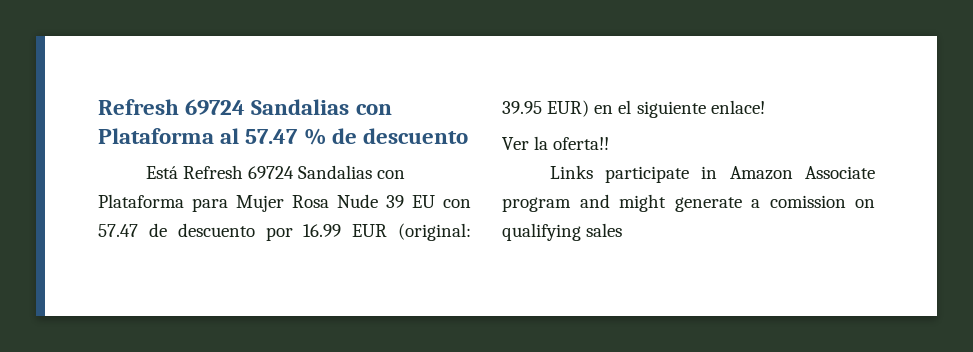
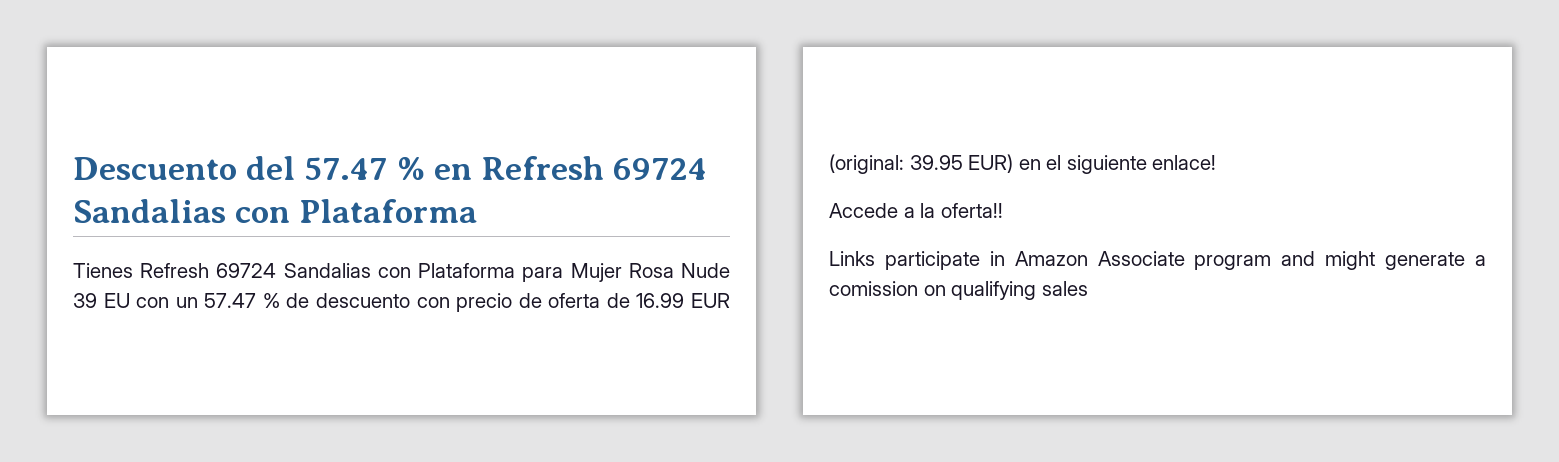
[98,99,392,115] [98,128,469,145] [145,166,178,179] Refresh 69724 Sandalias con Plataforma al 57.47 % de descuento // Está -> [73,156,708,180] [73,199,478,223] [73,263,133,278] Descuento del 57.47 % en Refresh 69724 Sandalias con Plataforma // Tienes
[98,223,293,241] 57.47 de descuento por -> [175,293,630,312] un 57.47 % de descuento con precio de oferta de
[502,137,529,150] Ver -> [829,203,915,218] Accede a

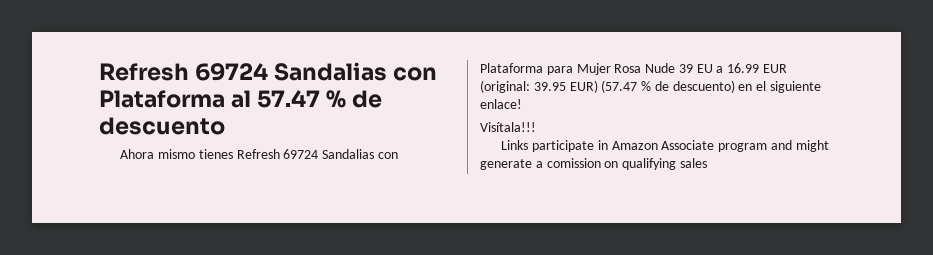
[73,156,708,180] [73,199,478,223] [73,263,133,278] Descuento del 57.47 % en Refresh 69724 Sandalias con Plataforma // Tienes -> [99,62,438,81] [99,90,383,108] [99,117,225,135] [120,149,233,159] Refresh 69724 Sandalias con Plataforma al 57.47 % de descuento // Ahora mismo tienes
[136,293,630,312] con un 57.47 % de descuento con precio de oferta de -> [716,66,724,73] a
(1014, 163) none -> [601,80,735,93] (57.47 % de descuento)
[829,203,1003,218] Accede a la oferta!! -> [480,122,536,132] Visítala!!!

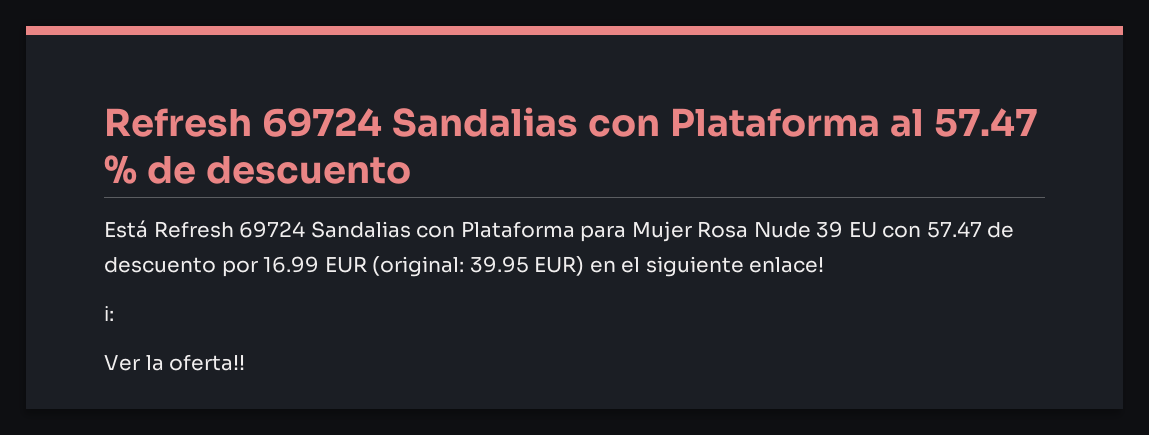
[120,149,233,159] Ahora mismo tienes -> [104,220,148,238] Está
[716,66,724,73] a -> [882,221,1015,238] [104,257,258,277] con 57.47 de descuento por
[601,80,735,93] (57.47 % de descuento) -> (585, 266) none
[480,122,536,132] [501,140,829,152] [480,158,707,170] Visítala!!! // Links participate in Amazon Associate program and might generate a comission on qualifying sales -> [104,306,114,321] [104,354,246,371] ℹ: // Ver la oferta!!

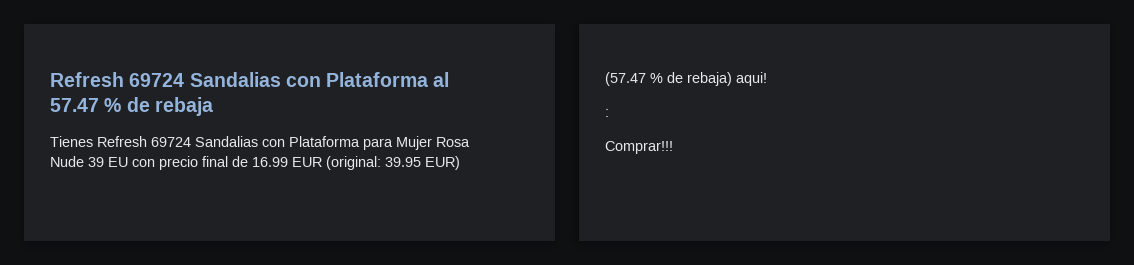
[205,156,411,184] [104,220,148,238] descuento // Está -> [154,97,213,116] [50,136,93,147] rebaja // Tienes
[926,221,1015,238] [104,257,258,277] 57.47 de descuento por -> [159,156,248,170] precio final de
[589,256,825,277] [104,306,114,321] [104,354,246,371] en el siguiente enlace! // ℹ: // Ver la oferta!! -> [605,72,767,86] [605,109,609,117] [605,141,673,154] (57.47 % de rebaja) aqui! // : // Comprar!!!

